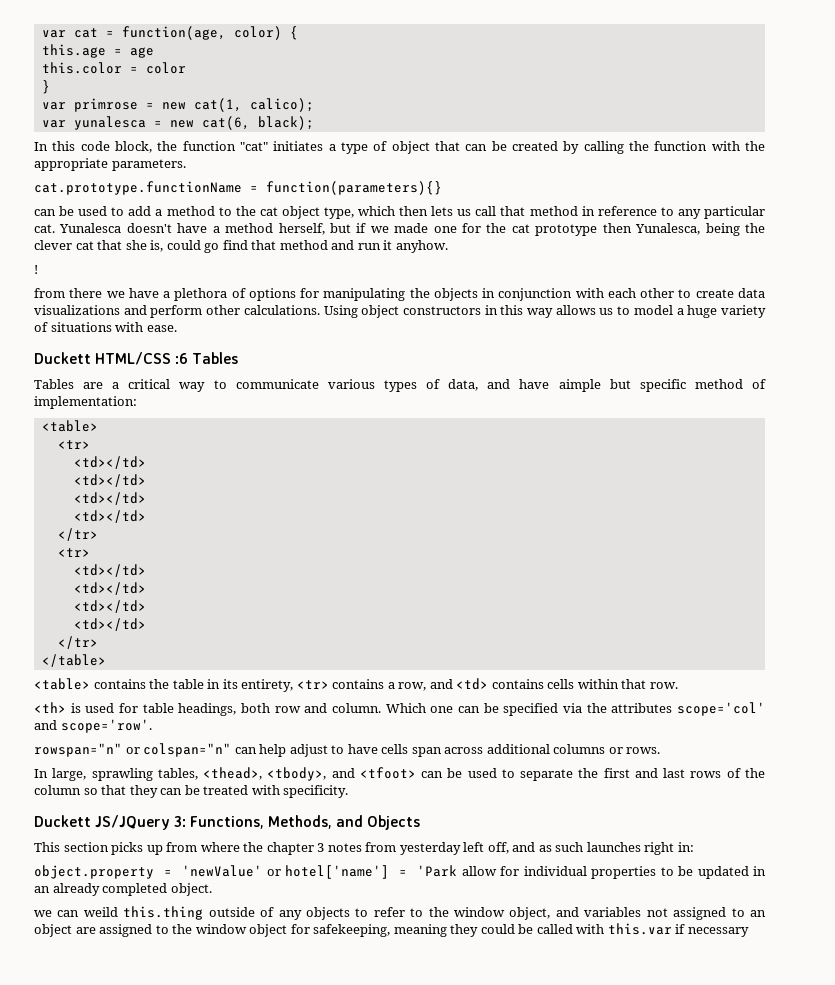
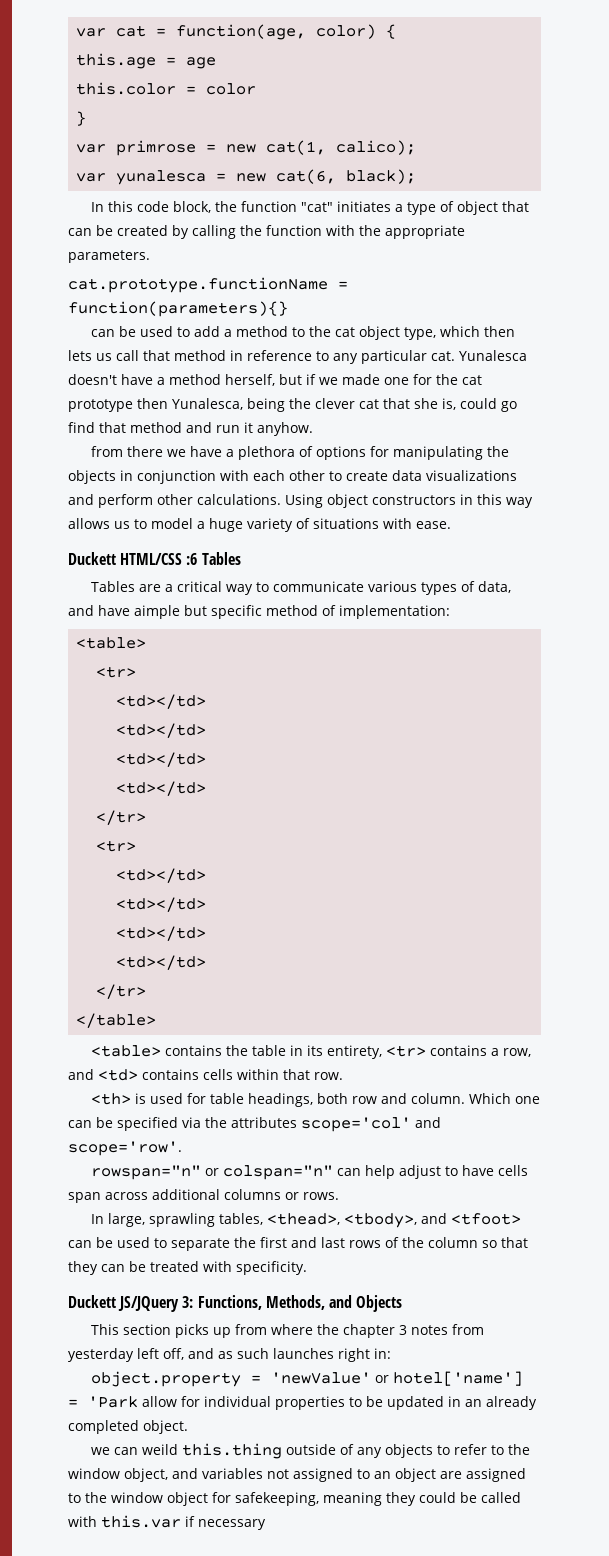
[34,265,38,274] // ! -> (313, 429) none

